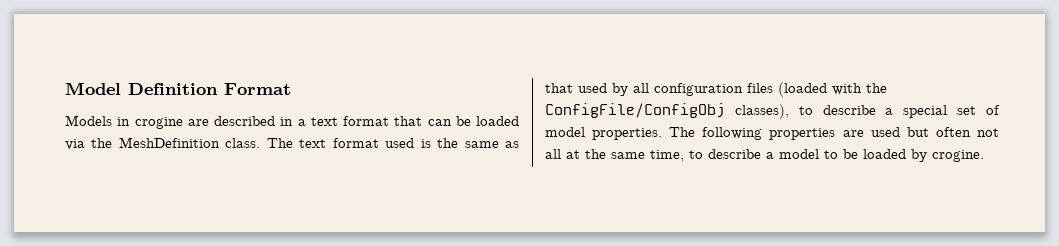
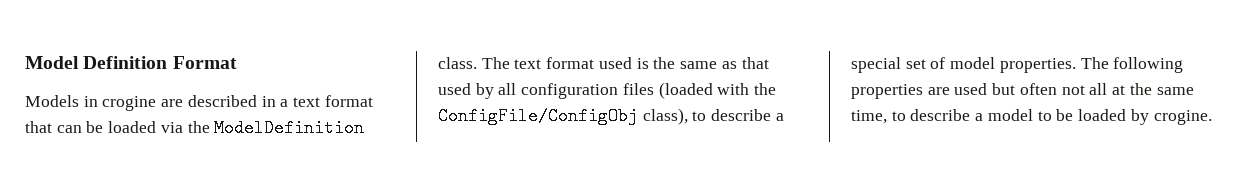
[118,137,220,148] MeshDefinition -> [214,119,365,137] ModelDefinition
[734,104,789,119] classes), -> [642,108,688,125] class),

